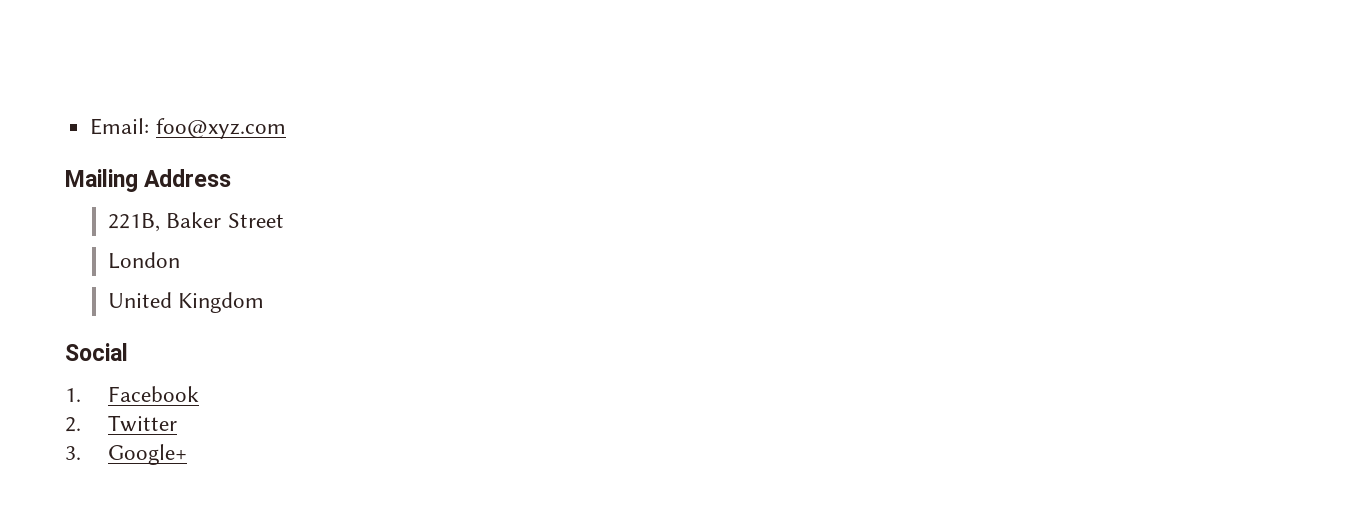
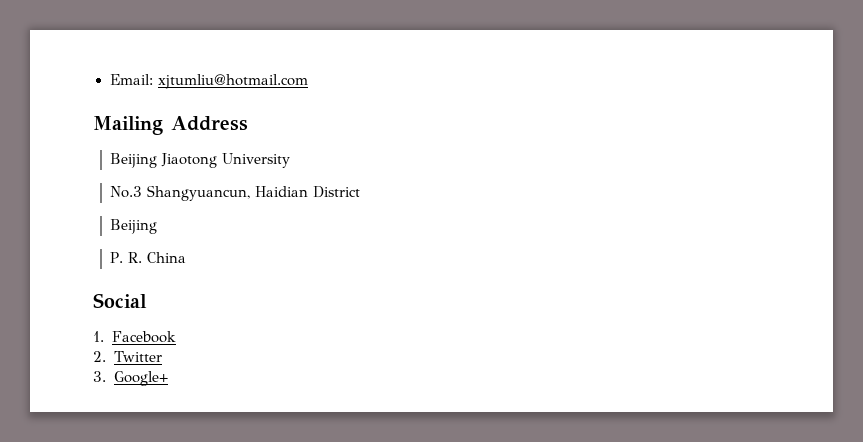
[155,118,286,139] foo@xyz.com -> [157,74,308,89] xjtumliu@hotmail.com
[108,212,284,232] [108,252,181,269] [108,292,265,313] 221B, Baker Street // London // United Kingdom -> [110,153,291,168] [110,185,361,201] [110,219,158,234] [110,252,187,263] Beijing Jiaotong University // No.3 Shangyuancun, Haidian District // Beijing // P. R. China

